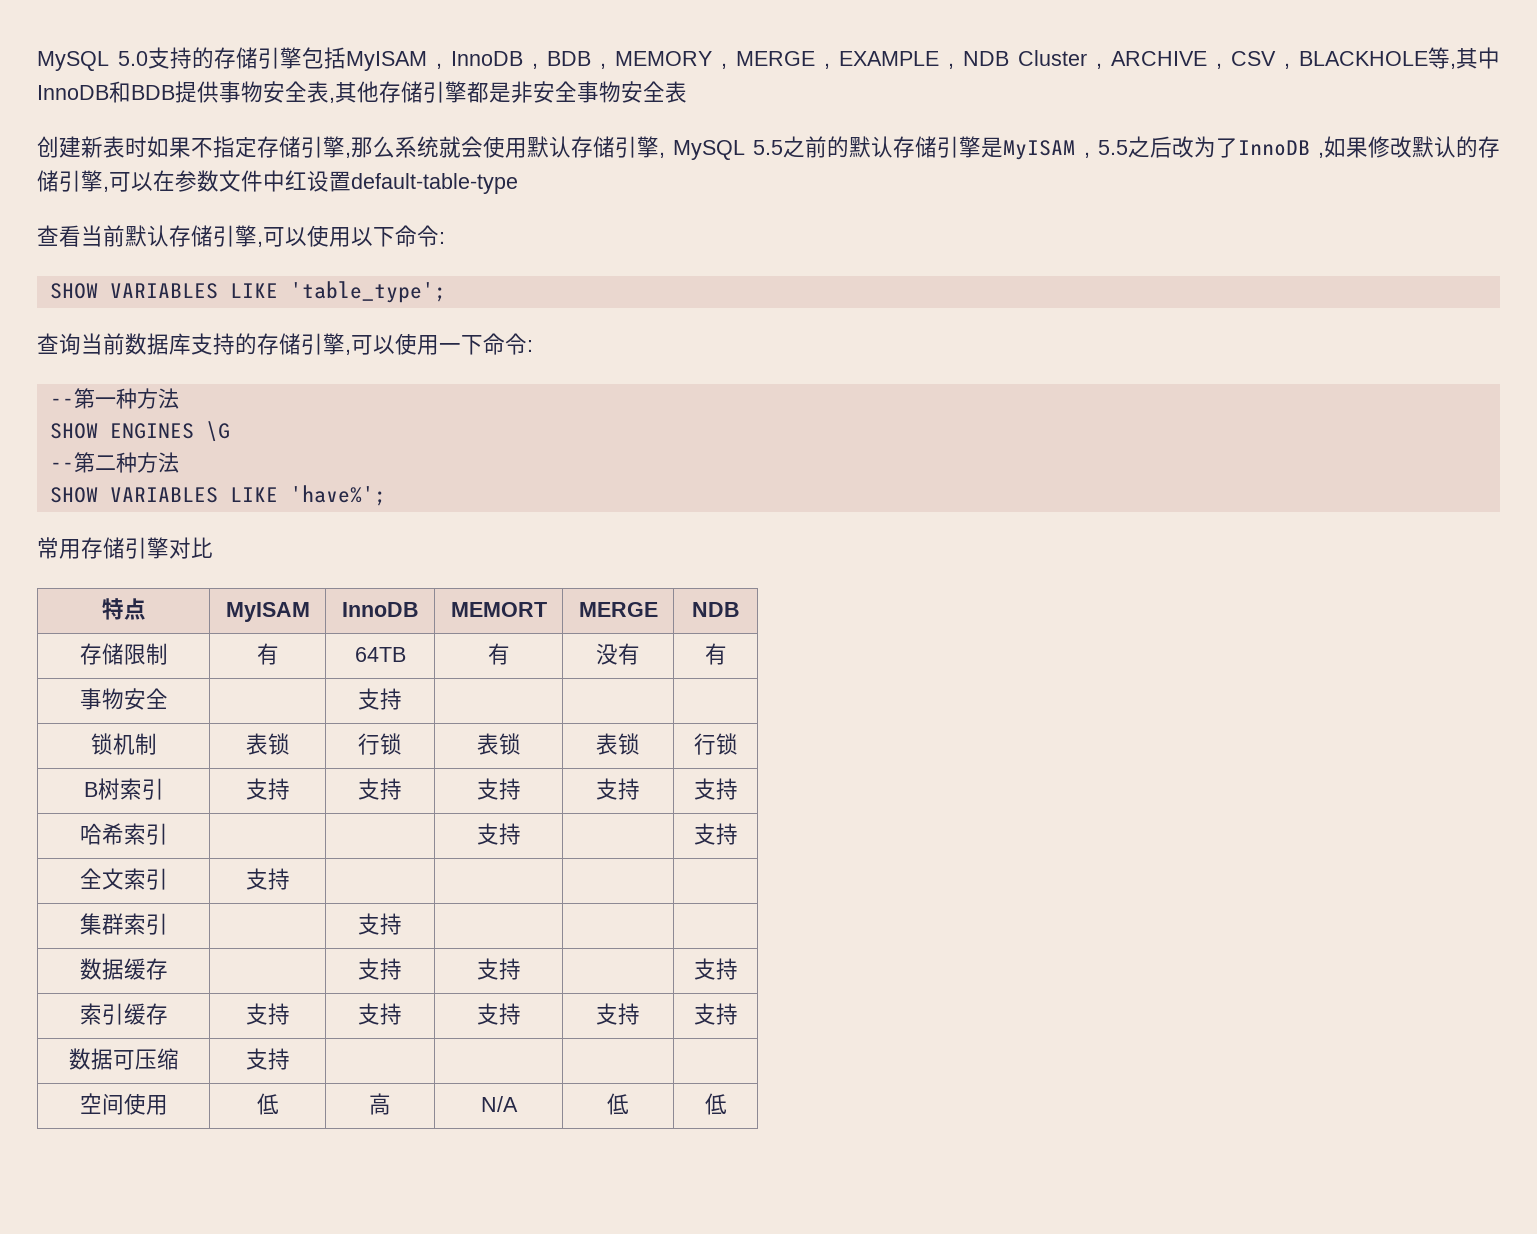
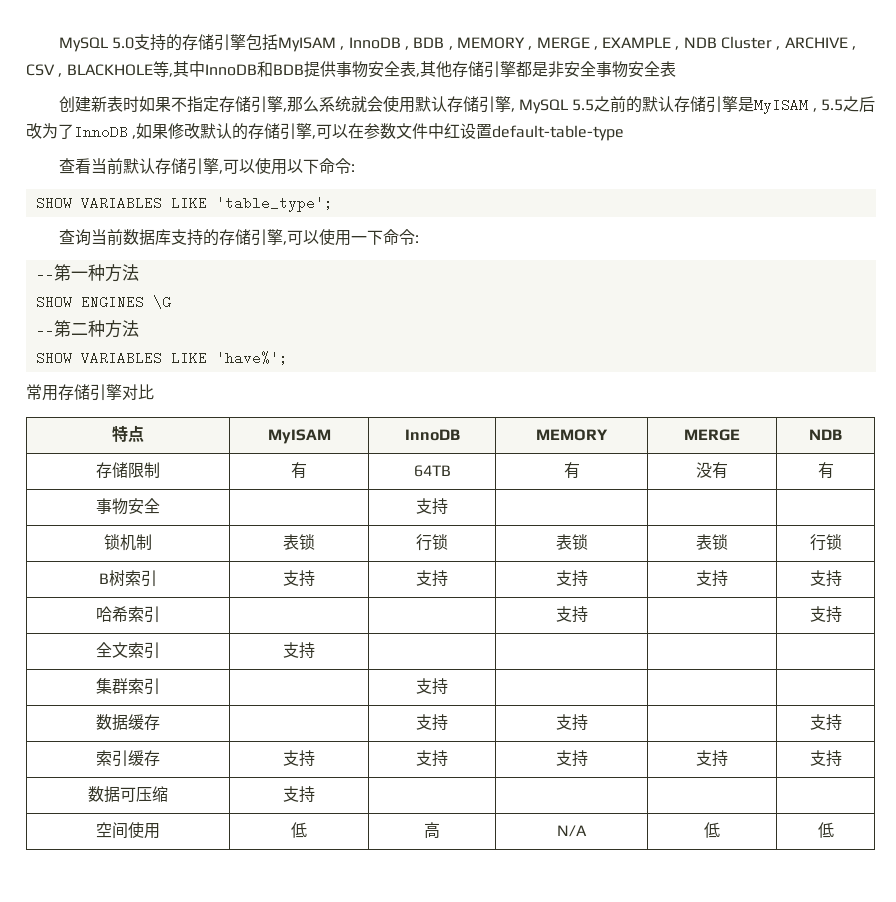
[450,602,547,617] MEMORT -> [536,429,608,441] MEMORY

